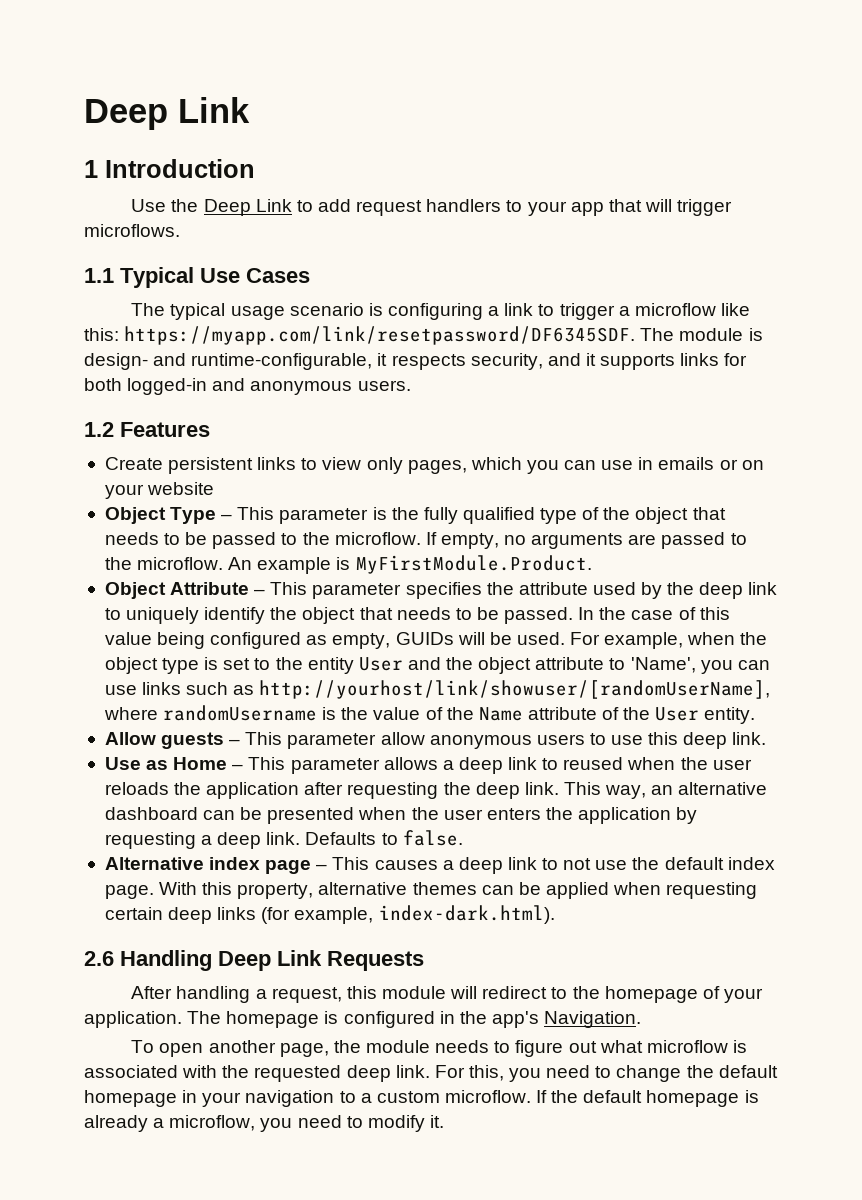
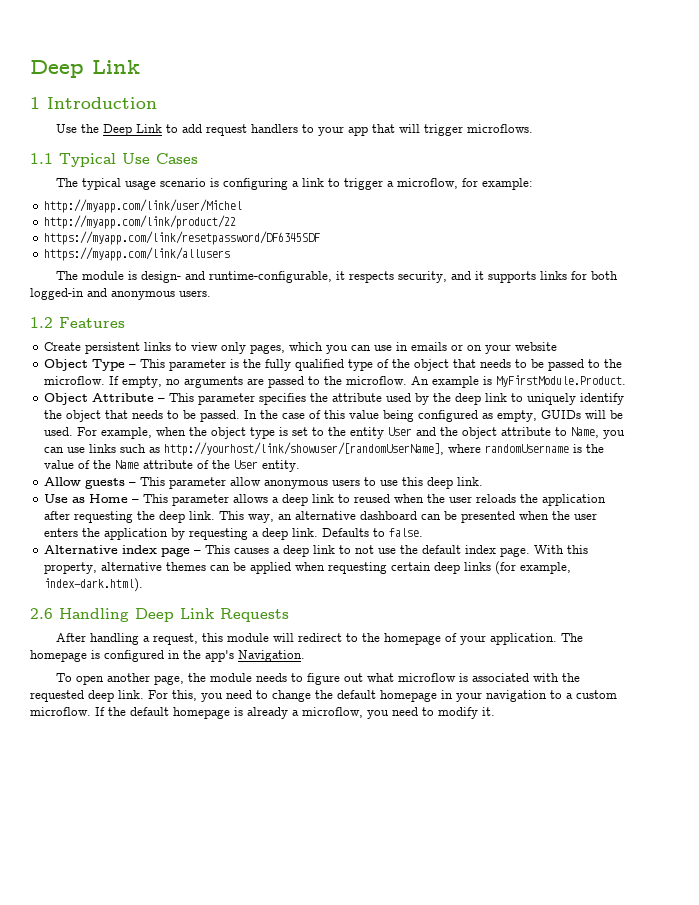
[634,303,750,316] [84,326,636,345] microflow like this: https://myapp.com/link/resetpassword/DF6345SDF. -> [396,178,533,190] [44,199,243,213] [44,215,237,229] [44,231,321,245] [44,247,231,261] microflow, for example: // http://myapp.com/link/user/Michel // http://myapp.com/link/product/22 // https://myapp.com/link/resetpassword/DF6345SDF // https://myapp.com/link/allusers //
[630,657,696,673] 'Name', -> [571,427,600,438] Name,

